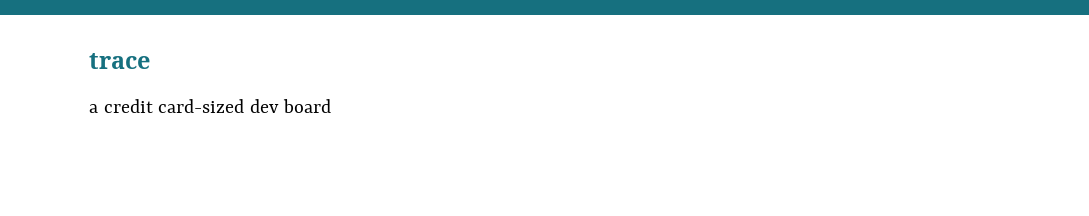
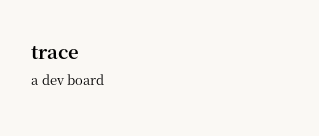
[103,99,245,113] credit card-sized -> (39, 81) none

